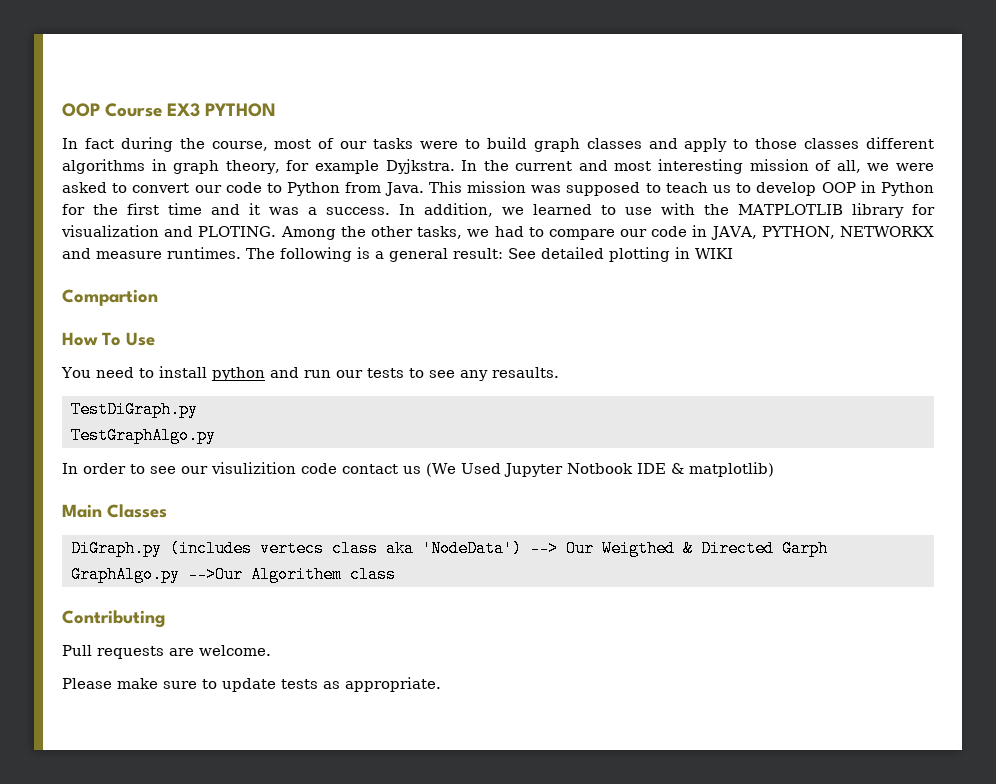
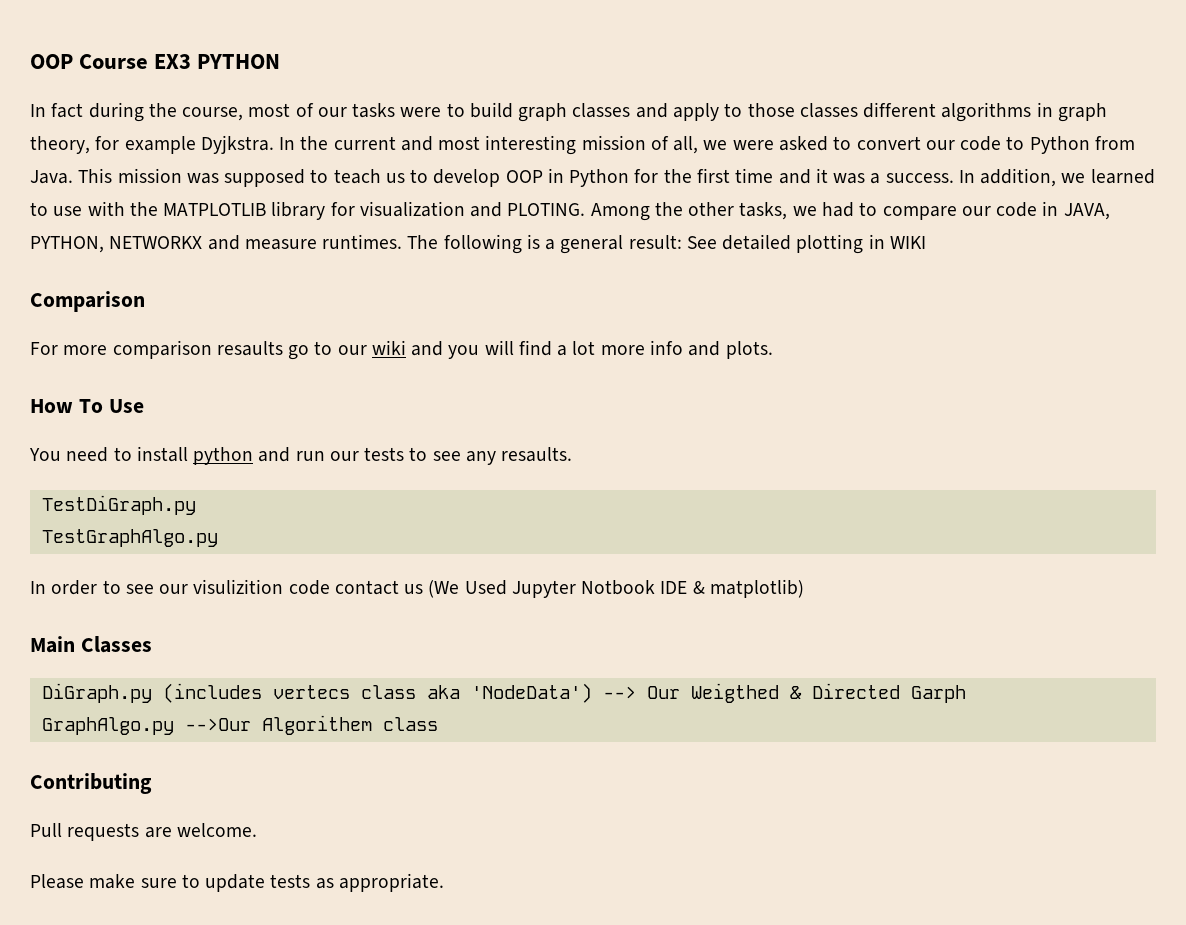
[62,289,158,306] Compartion -> [30,291,145,312] [30,340,773,360] Comparison // For more comparison resaults go to our wiki and you will find a lot more info and plots.

